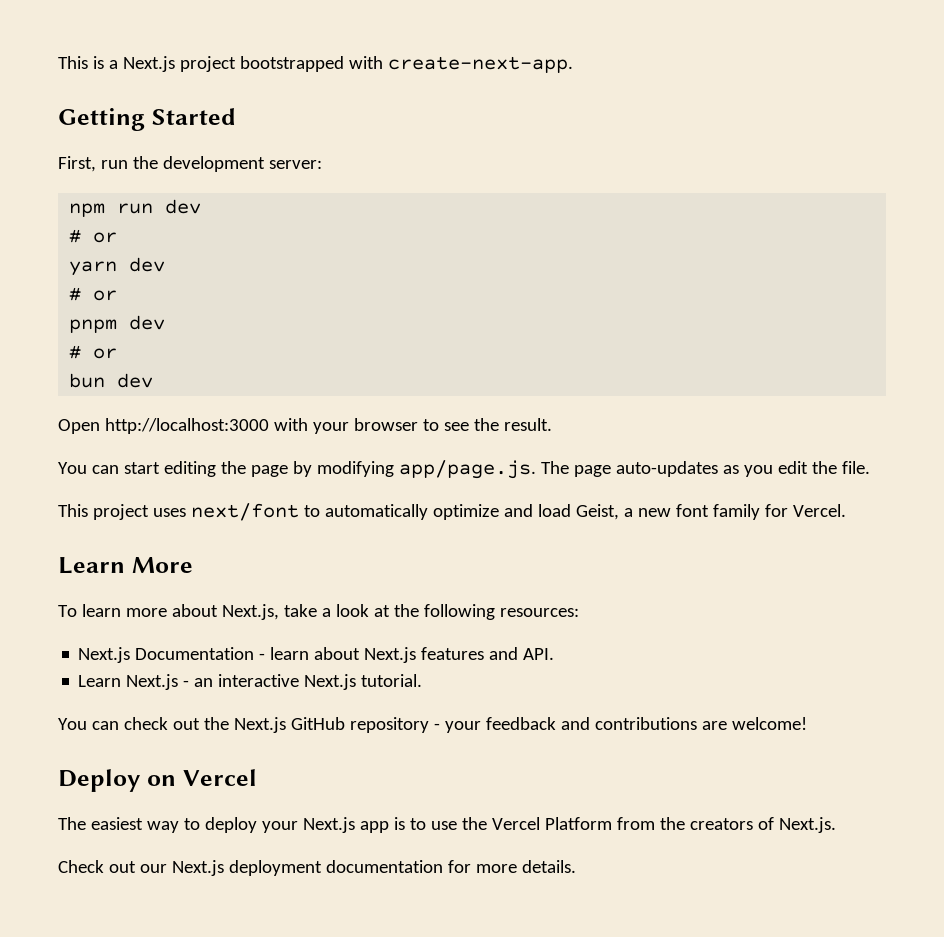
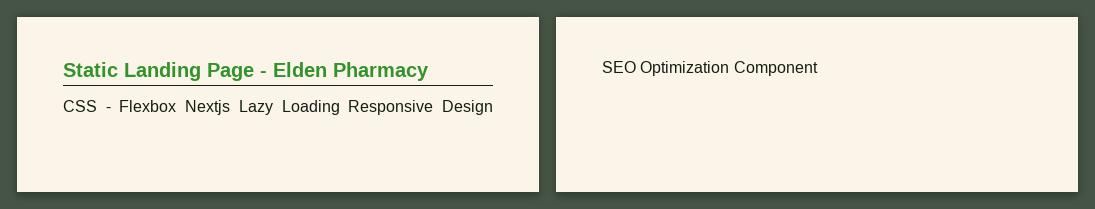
[58,56,573,73] [58,108,236,131] [58,156,322,172] [69,199,202,217] [69,229,118,243] [69,257,166,276] [69,287,118,301] [69,315,166,333] [69,345,118,359] [69,373,154,388] [58,418,552,434] [58,460,870,479] [58,503,846,521] [58,557,193,574] [58,604,579,620] [78,647,555,663] [78,674,423,690] [58,717,807,733] [58,769,257,792] [58,817,836,833] [58,860,576,876] This is a Next.js project bootstrapped with create-next-app. // Getting Started // First, run the development server: // npm run dev // # or // yarn dev // # or // pnpm dev // # or // bun dev // Open http://localhost:3000 with your browser to see the result. // You can start editing the page by modifying app/page.js. The page auto-updates as you edit the file. // This project uses next/font to automatically optimize and load Geist, a new font family for Vercel. // Learn More // To learn more about Next.js, take a look at the following resources: // Next.js Documentation - learn about Next.js features and API. // Learn Next.js - an interactive Next.js tutorial. // You can check out the Next.js GitHub repository - your feedback and contributions are welcome! // Deploy on Vercel // The easiest way to deploy your Next.js app is to use the Vercel Platform from the creators of Next.js. // Check out our Next.js deployment documentation for more details. -> [63,62,429,81] [63,100,493,115] [602,61,818,76] Static Landing Page - Elden Pharmacy // CSS - Flexbox Nextjs Lazy Loading Responsive Design SEO Optimization Component

